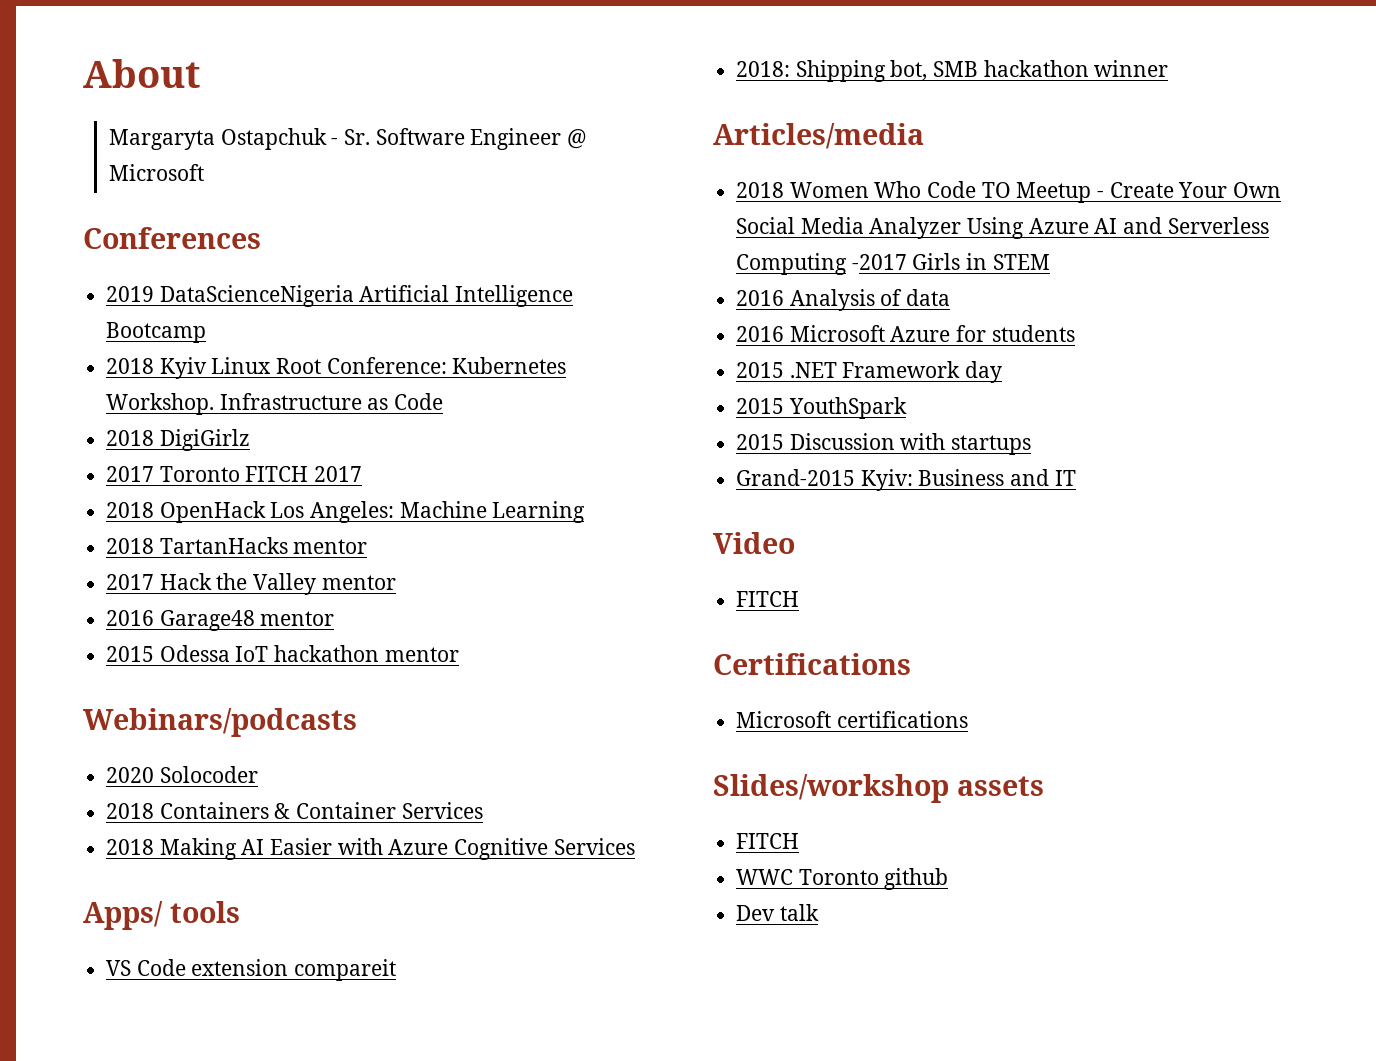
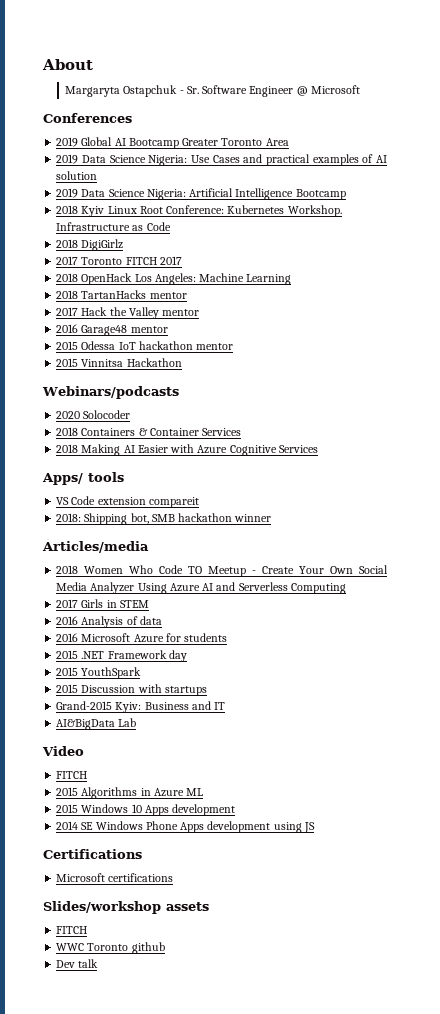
[159,285,354,307] DataScienceNigeria -> [81,137,289,149] [56,154,388,166] [56,171,98,180] [56,188,186,200] Global AI Bootcamp Greater Toronto Area // 2019 Data Science Nigeria: Use Cases and practical examples of AI solution // 2019 Data Science Nigeria:
(459, 654) none -> [56,358,182,367] // 2015 Vinnitsa Hackathon
[851,254,907,270] -2017 -> [56,599,79,608] // 2017
(1076, 478) none -> [56,718,137,730] // AI&BigData Lab
(800, 599) none -> [56,787,204,799] [56,804,236,816] [56,821,315,833] // 2015 Algorithms in Azure ML // 2015 Windows 10 Apps development // 2014 SE Windows Phone Apps development using JS

